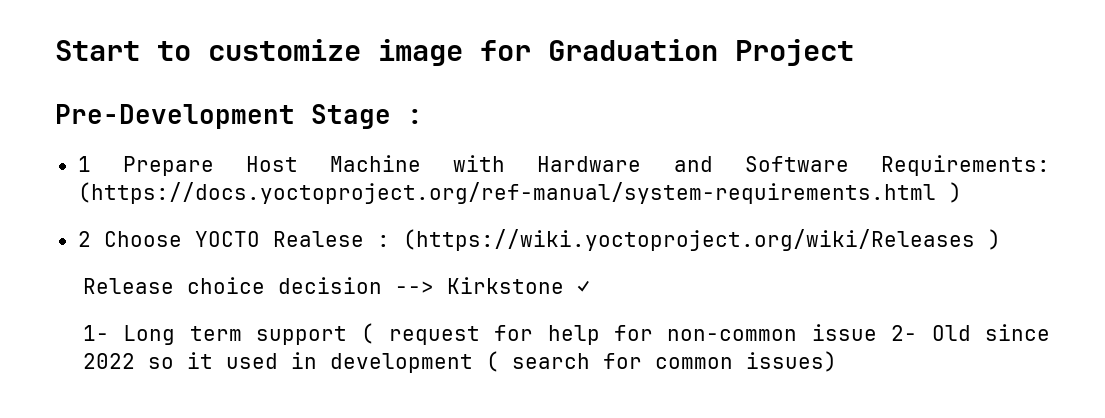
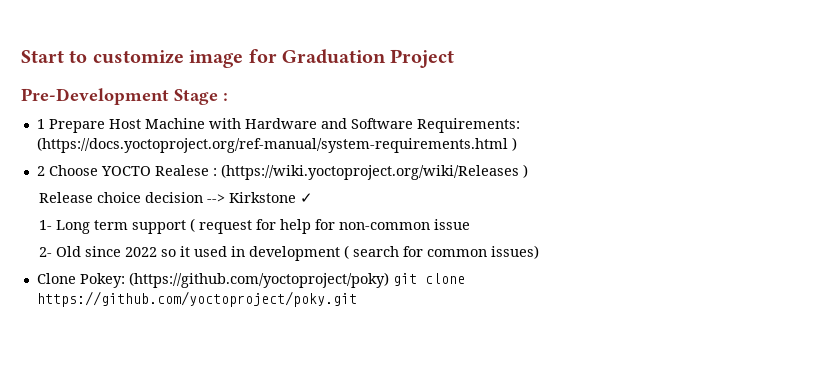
(877, 332) none -> (470, 224) //
(837, 361) none -> [36,272,465,288] [36,291,357,307] // Clone Pokey: (https://github.com/yoctoproject/poky) git clone https://github.com/yoctoproject/poky.git

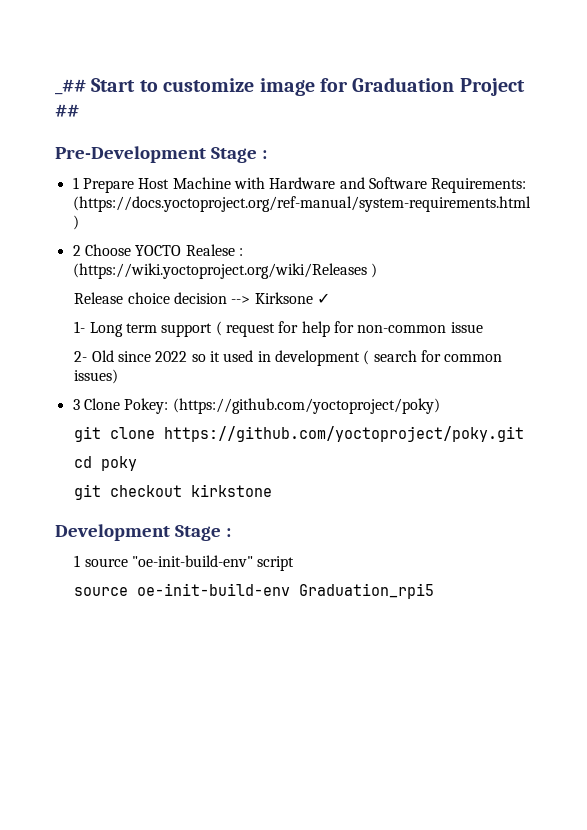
(21, 56) none -> [55,79,86,95] _##
(455, 58) none -> [55,104,79,117] ##
[228,192,296,203] Kirkstone -> [254,292,313,304] Kirksone
(539, 252) none -> [72,399,80,410] 3
(389, 280) none -> (440, 406) //
(357, 299) none -> [74,456,138,471] [74,484,273,500] [55,524,231,541] [74,555,295,571] [74,583,435,599] // cd poky // git checkout kirkstone // Development Stage : // 1 source "oe-init-build-env" script // source oe-init-build-env Graduation_rpi5

